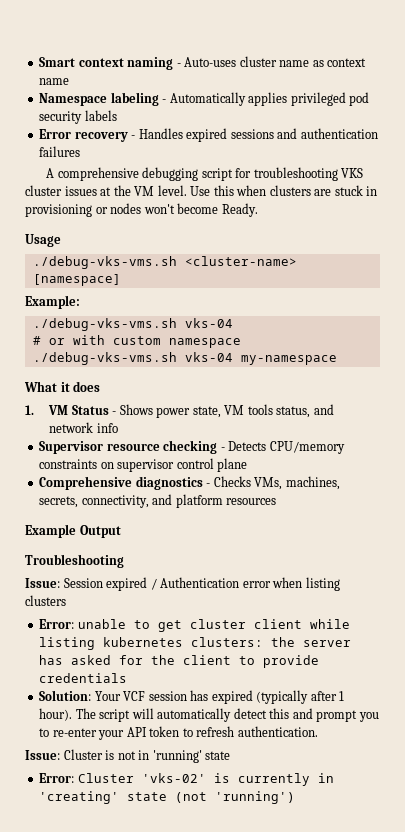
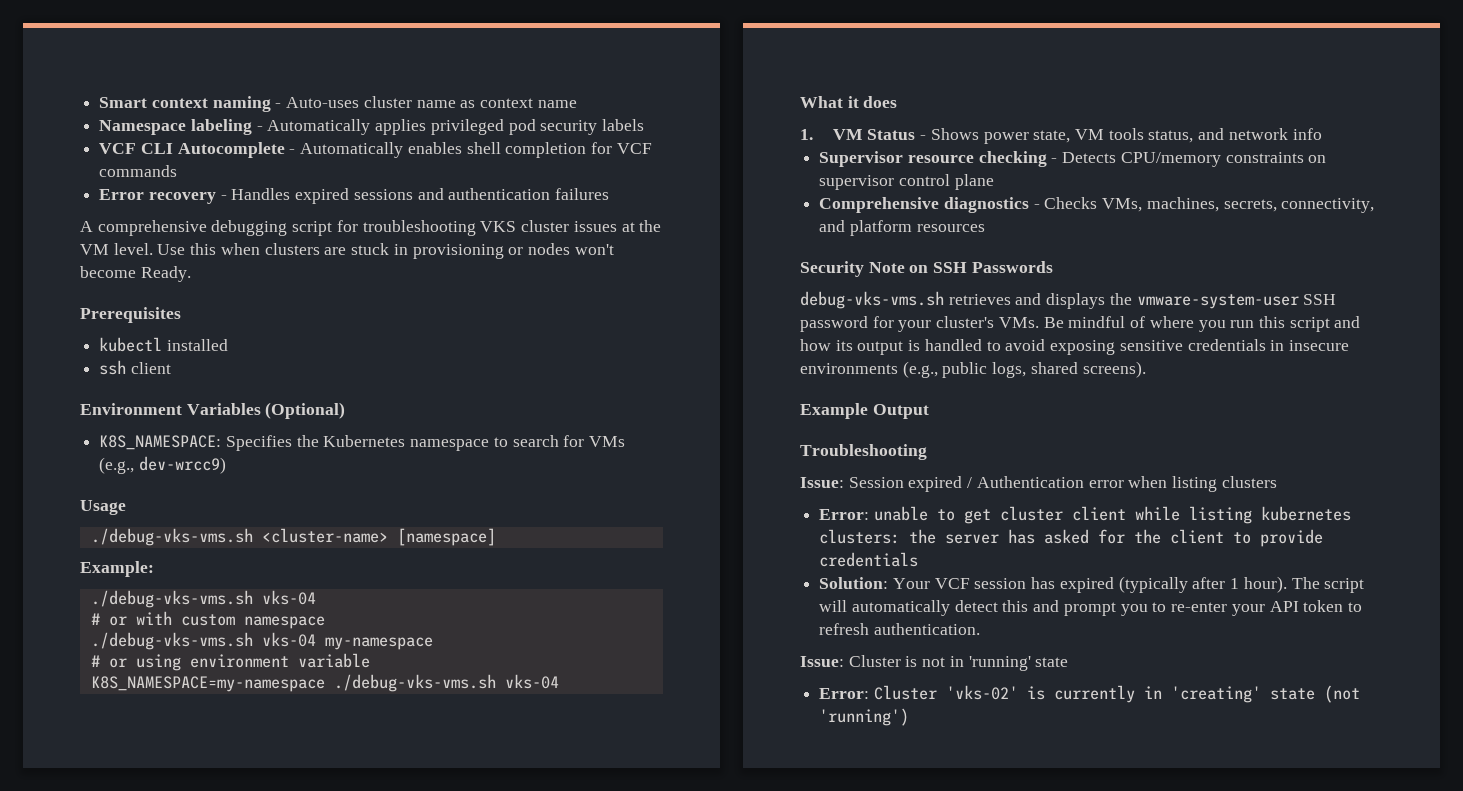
(117, 115) none -> [99,142,652,158] [99,165,178,177] // VCF CLI Autocomplete - Automatically enables shell completion for VCF commands
(258, 210) none -> [80,307,181,323] [99,337,228,352] [99,360,171,375] [80,402,346,419] [99,435,626,451] [99,456,226,474] // Prerequisites // kubectl installed // ssh client // Environment Variables (Optional) // K8S_NAMESPACE: Specifies the Kubernetes namespace to search for VMs (e.g., dev-wrcc9)
(337, 360) none -> [90,653,370,671] [90,674,559,692] // # or using environment variable // K8S_NAMESPACE=my-namespace ./debug-vks-vms.sh vks-04
(277, 501) none -> [800,261,1053,277] [800,291,1337,309] [800,316,1361,332] [800,339,1349,355] [800,361,1146,378] // Security Note on SSH Passwords // debug-vks-vms.sh retrieves and displays the vmware-system-user SSH password for your cluster's VMs. Be mindful of where you run this script and how its output is handled to avoid exposing sensitive credentials in insecure environments (e.g., public logs, shared screens).

